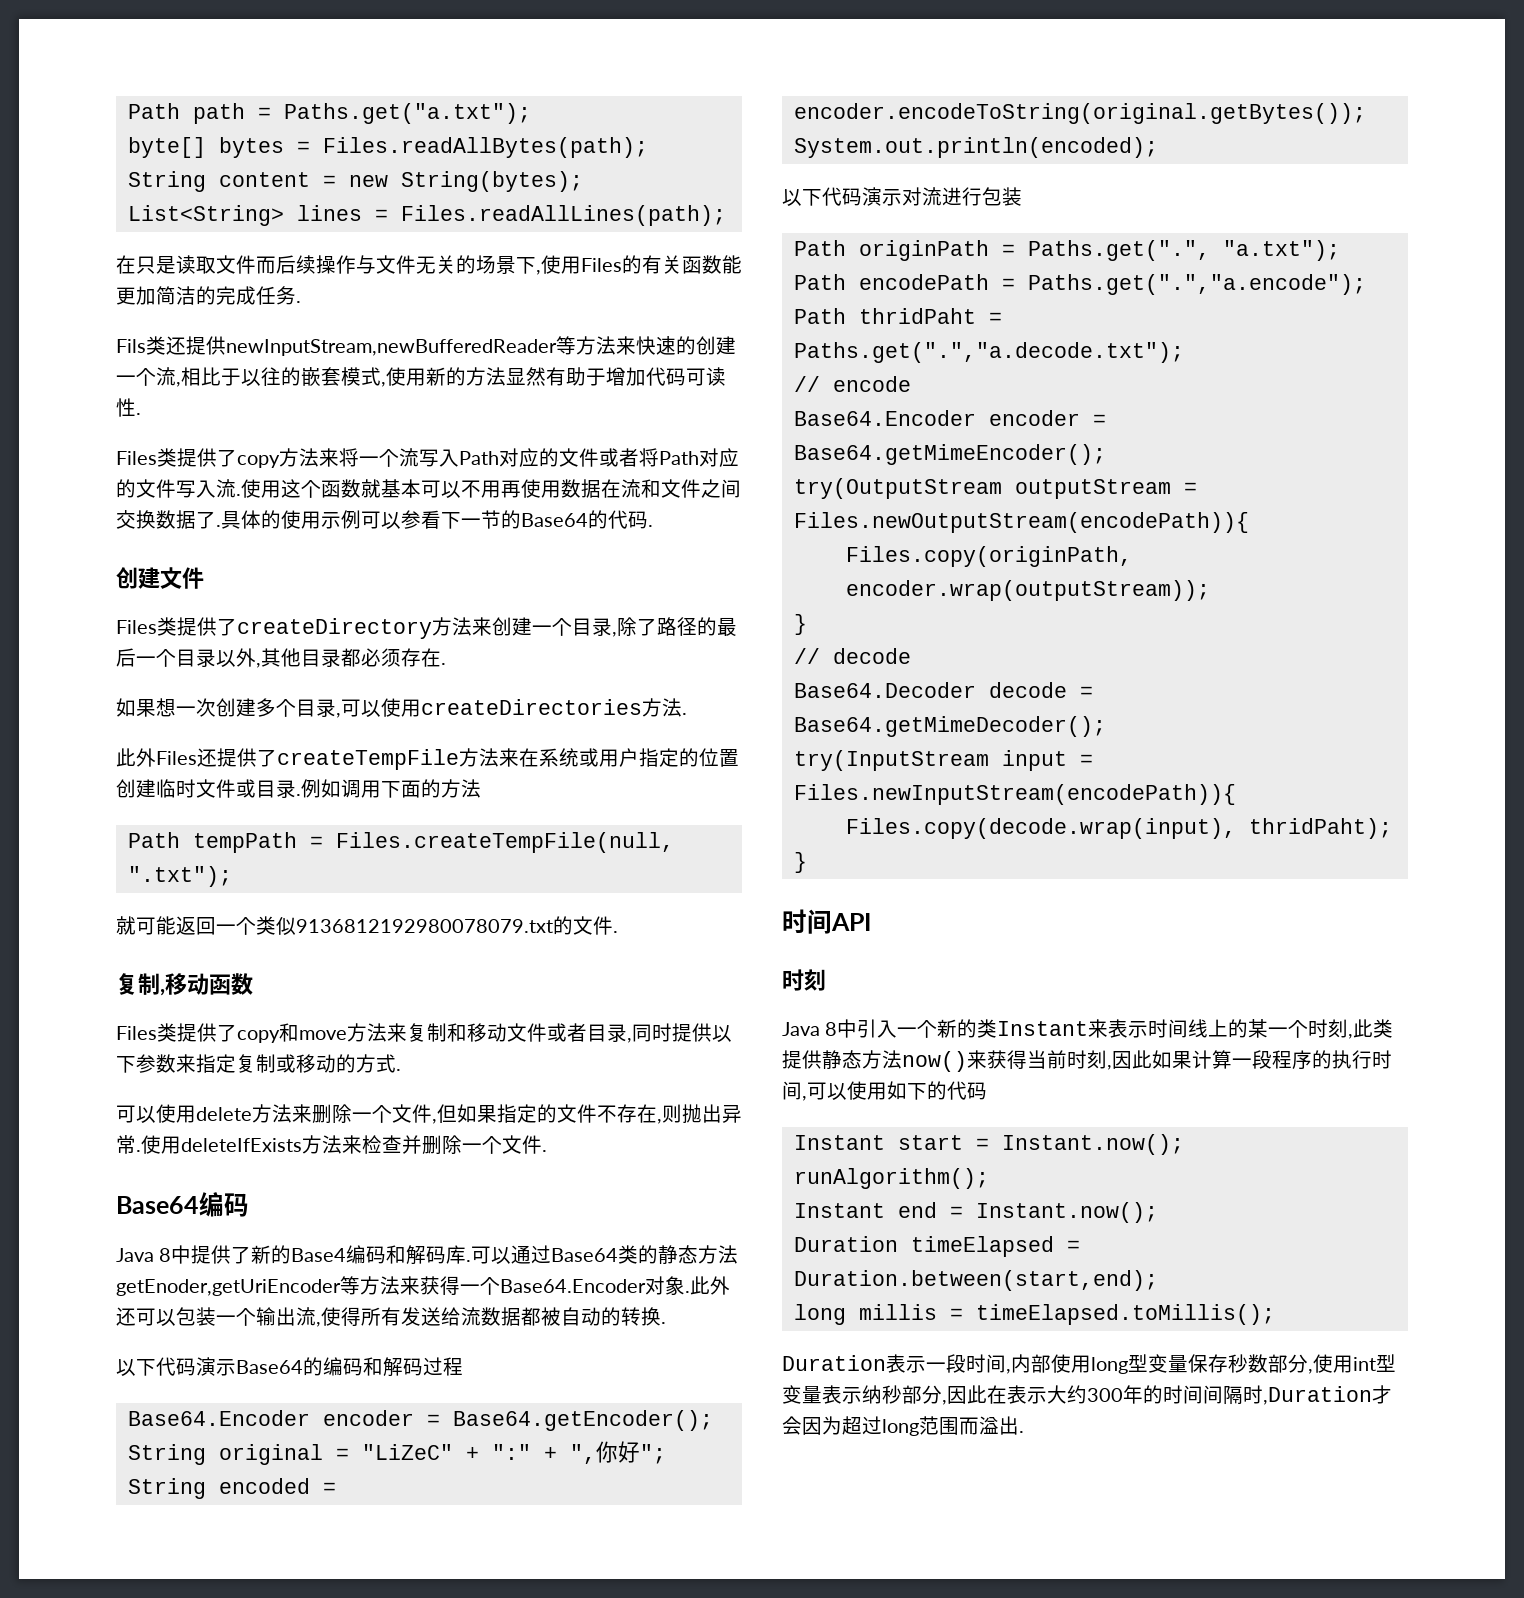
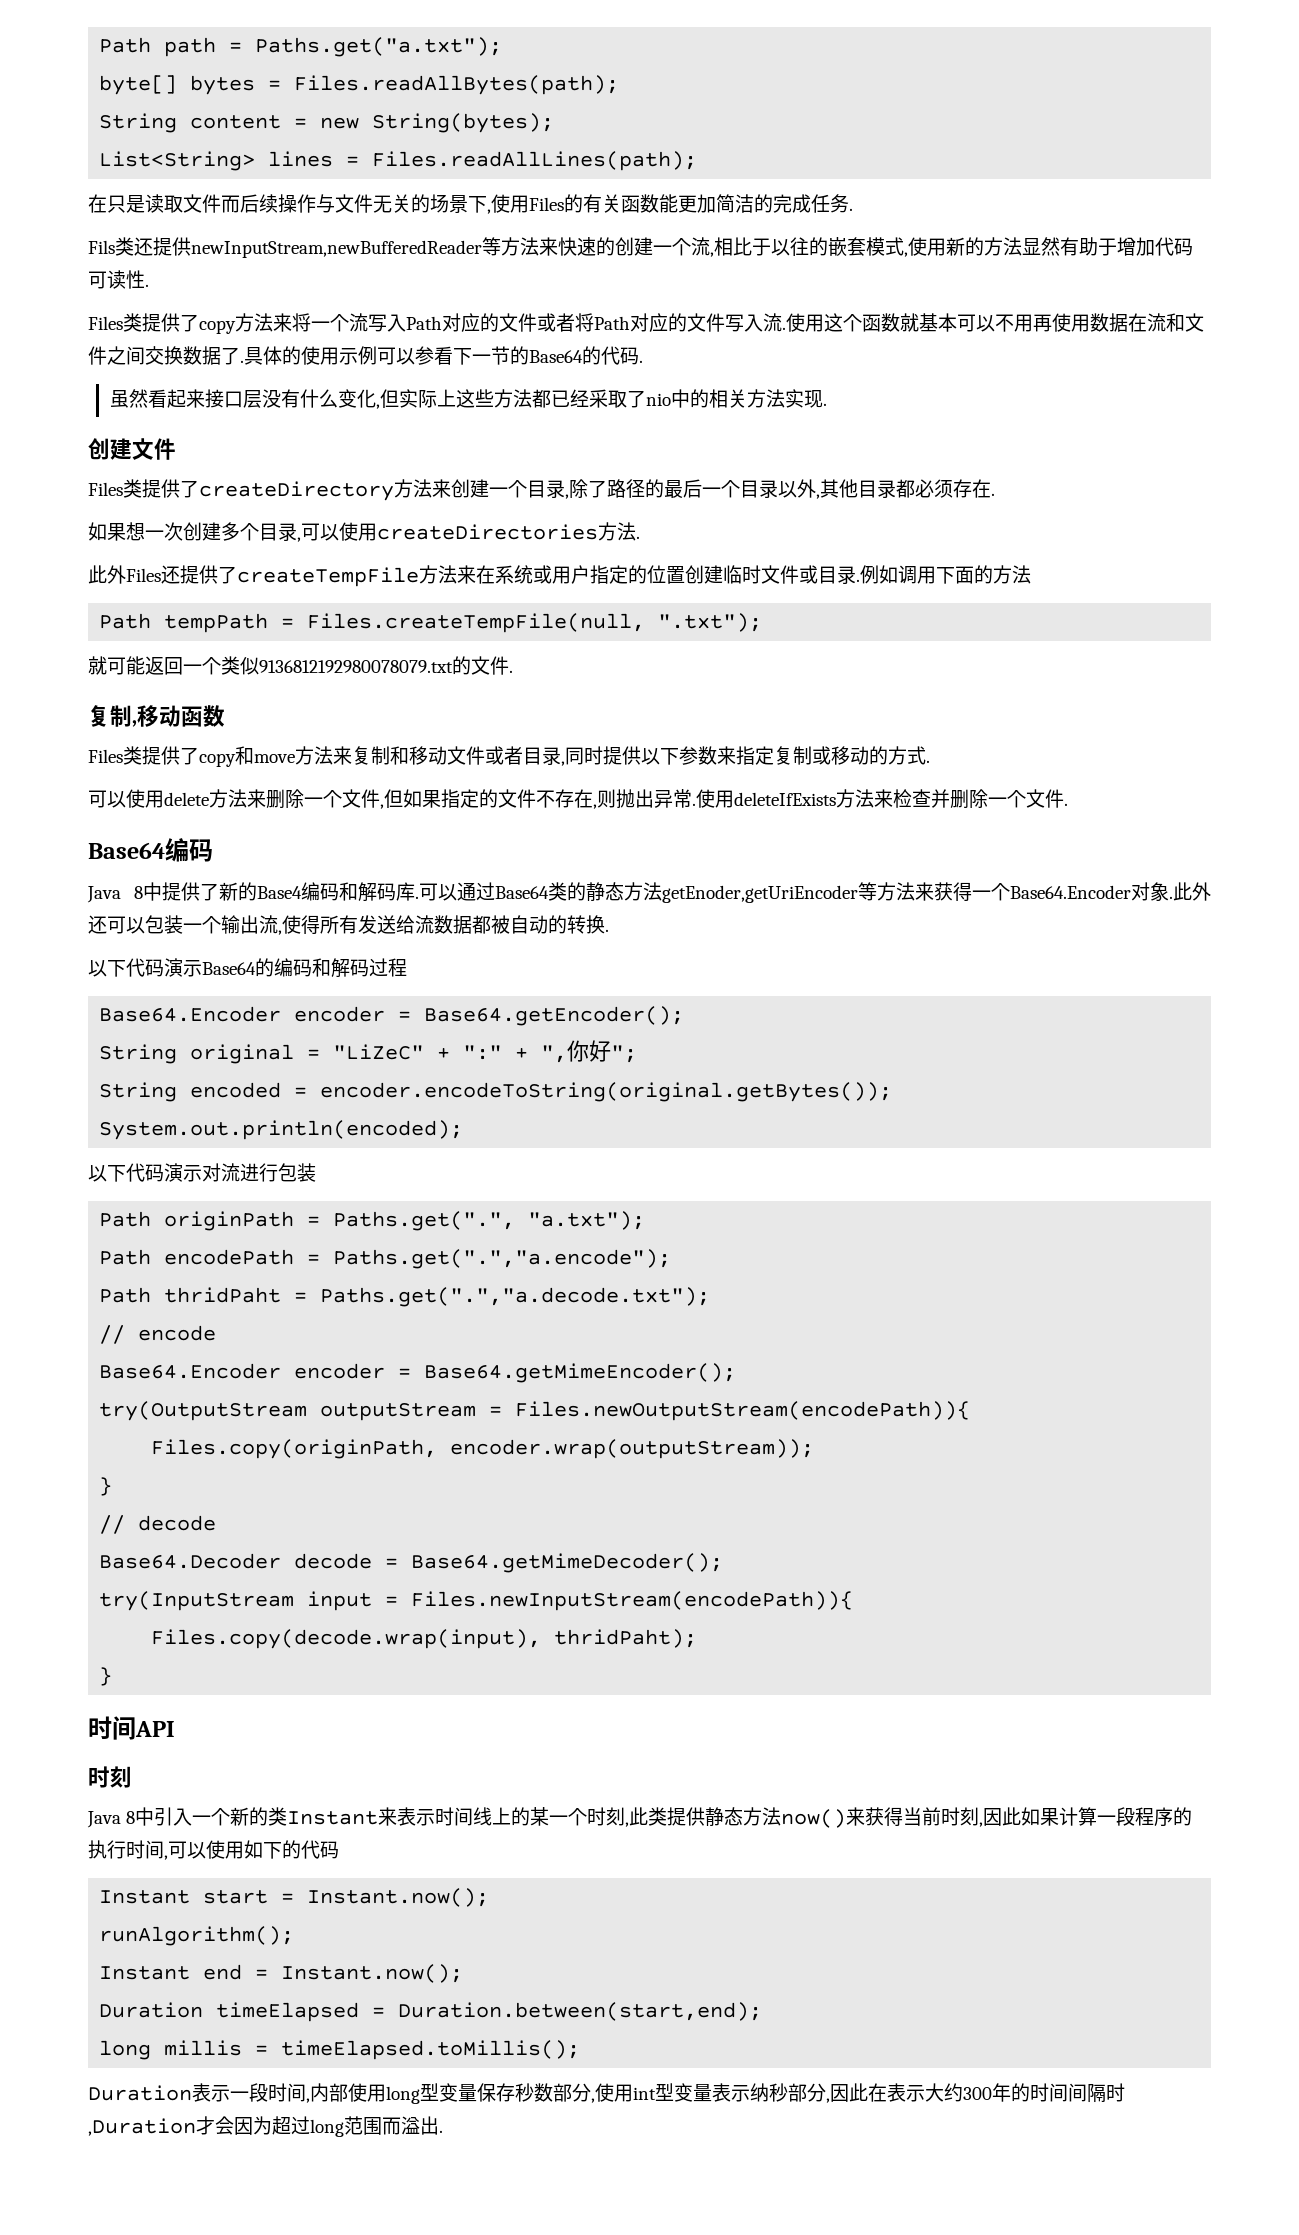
(653, 526) none -> [109,389,827,409] // 虽然看起来接口层没有什么变化,但实际上这些方法都已经采取了nio中的相关方法实现.

